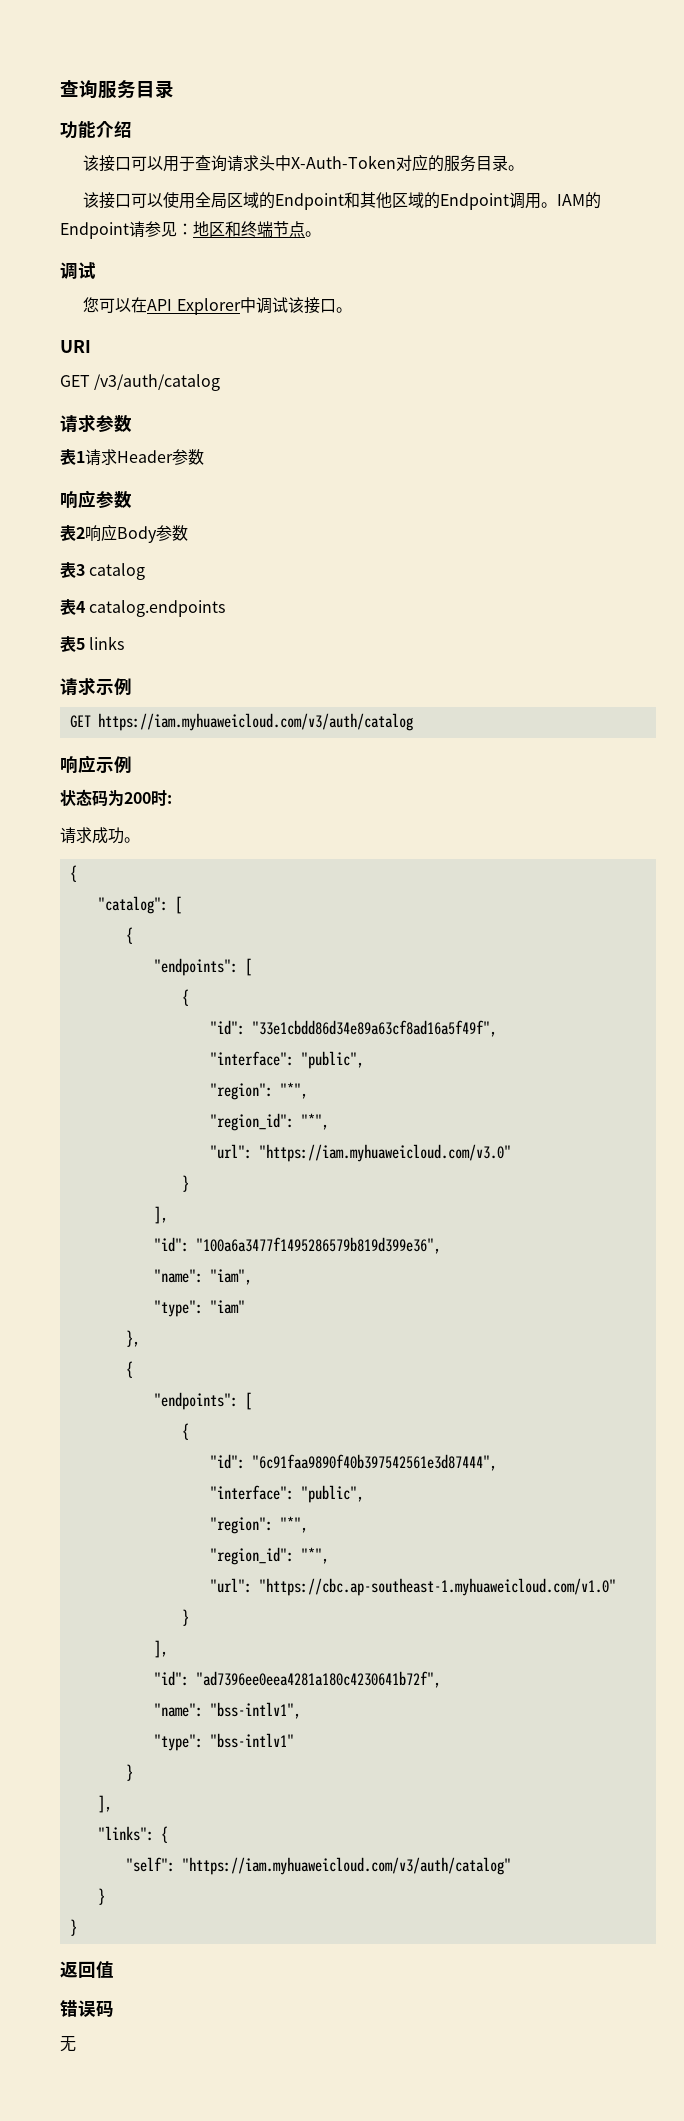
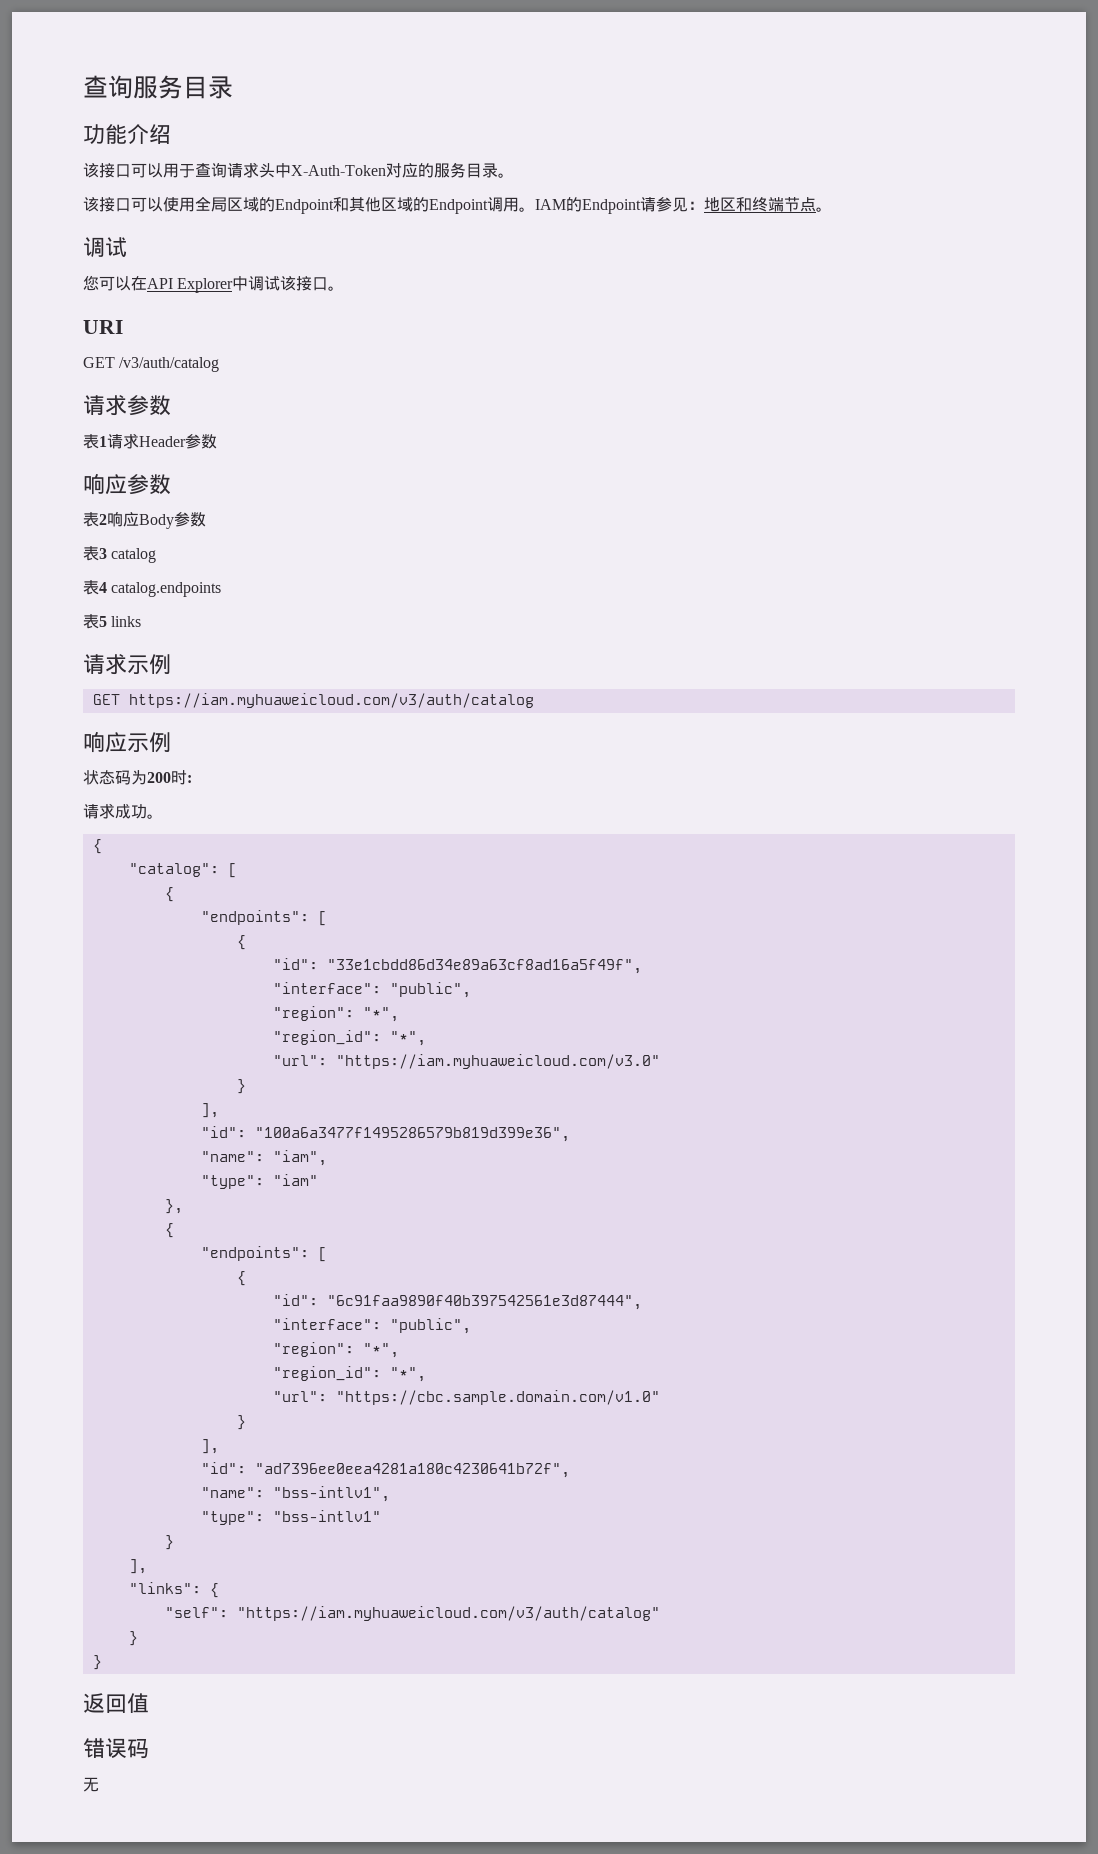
[258,1578,616,1596] "https://cbc.ap-southeast-1.myhuaweicloud.com/v1.0" -> [335,1390,660,1405] "https://cbc.sample.domain.com/v1.0"

